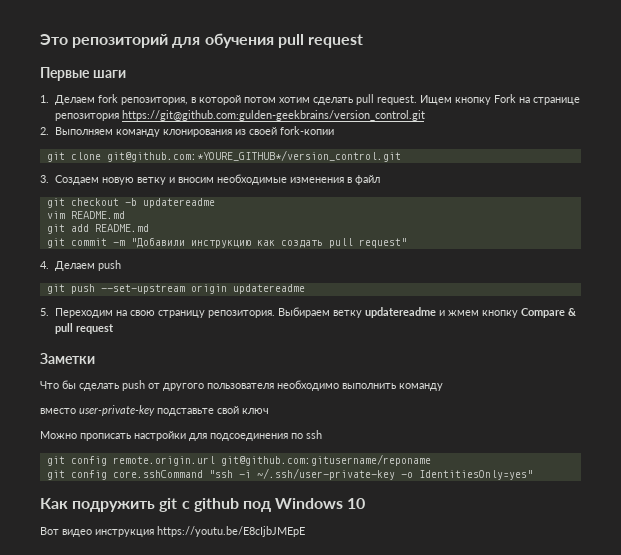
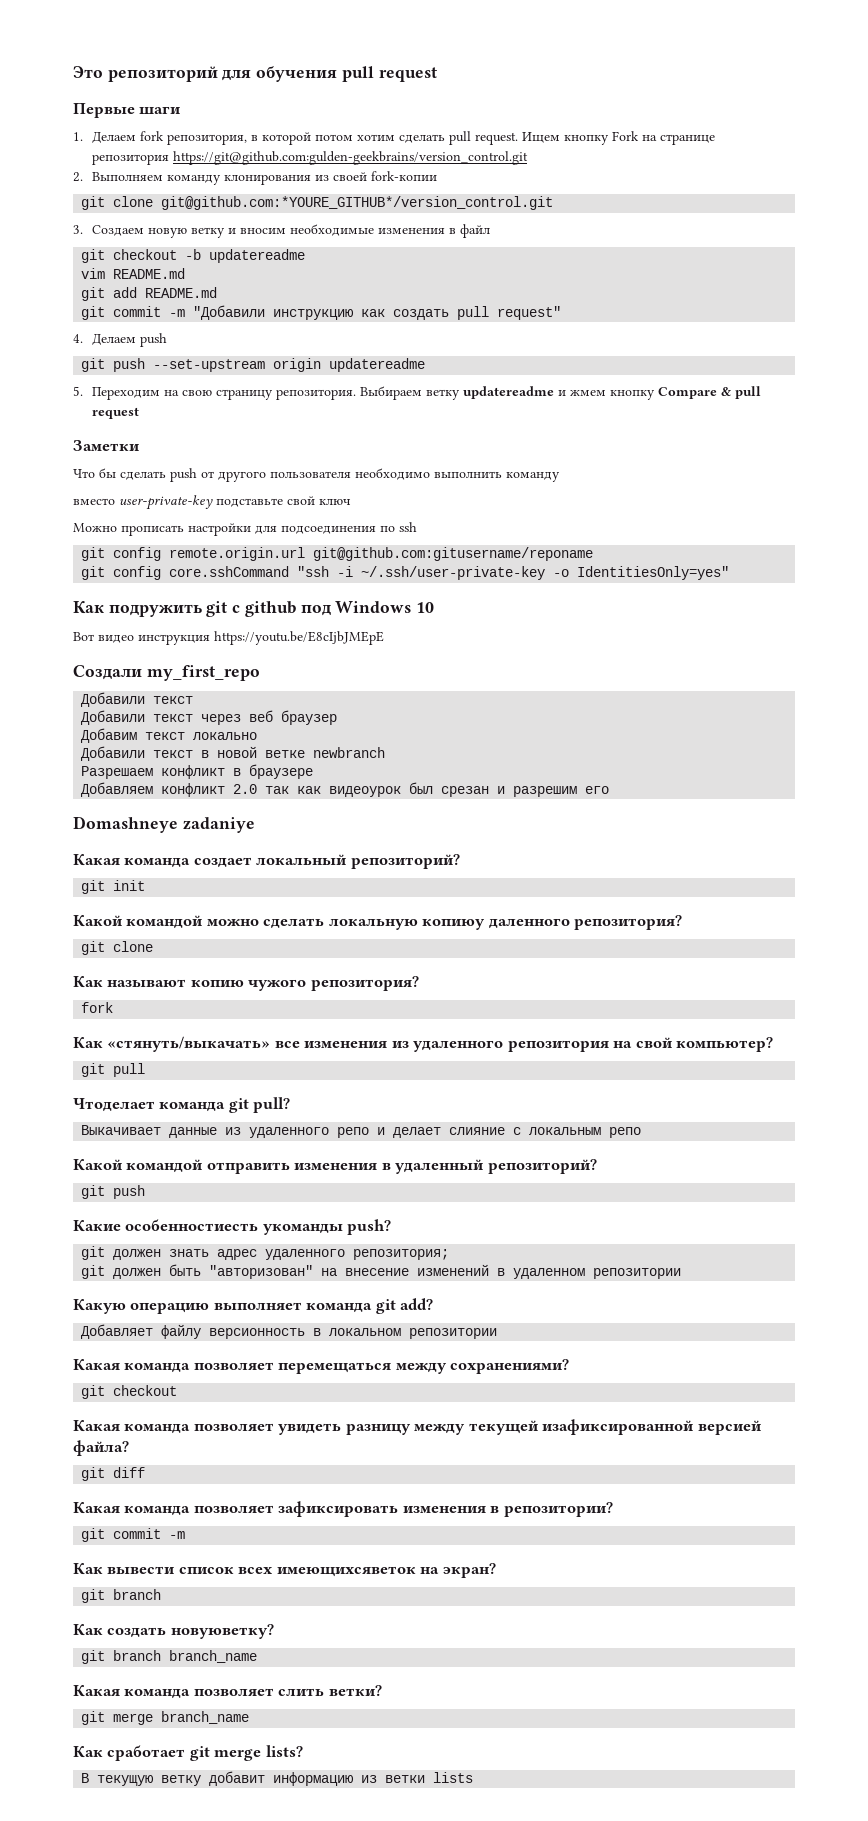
(305, 531) none -> [73,665,260,681] [81,692,194,707] [81,710,338,725] [81,728,258,743] [81,746,386,761] [81,764,314,779] [81,782,610,797] [73,816,255,833] [73,854,460,869] [81,880,146,894] [73,915,683,930] [81,941,154,955] [73,976,419,991] [81,1002,114,1013] [73,1036,774,1052] [81,1063,146,1077] [73,1097,291,1113] [81,1125,642,1138] [73,1159,597,1174] [81,1185,146,1199] [73,1219,392,1235] [81,1246,450,1260] [81,1264,682,1279] [73,1298,434,1314] [81,1324,498,1339] [73,1359,570,1374] [81,1385,178,1399] [73,1419,762,1435] [73,1440,129,1456] [81,1467,146,1481] [73,1501,613,1517] [81,1528,186,1542] [73,1563,496,1578] [81,1589,162,1603] [73,1624,274,1639] [81,1650,258,1664] [73,1685,382,1699] [81,1711,250,1725] [73,1745,303,1761] [81,1771,474,1786] // Создали my_first_repo // Добавили текст // Добавили текст через веб браузер // Добавим текст локально // Добавили текст в новой ветке newbranch // Разрешаем конфликт в браузере // Добавляем конфликт 2.0 так как видеоурок был срезан и разрешим его // Domashneye zadaniye // Какая команда создает локальный репозиторий? // git init // Какой командой можно сделать локальную копиюу даленного репозитория? // git clone // Как называют копию чужого репозитория? // fork // Как «стянуть/выкачать» все изменения из удаленного репозитория на свой компьютер? // git pull // Чтоделает команда git pull? // Выкачивает данные из удаленного репо и делает слияние с локальным репо // Какой командой отправить изменения в удаленный репозиторий? // git push // Какие особенностиесть укоманды push? // git должен знать адрес удаленного репозитория; // git должен быть "авторизован" на внесение изменений в удаленном репозитории // Какую операцию выполняет команда git add? // Добавляет файлу версионность в локальном репозитории // Какая команда позволяет перемещаться между сохранениями? // git checkout // Какая команда позволяет увидеть разницу между текущей изафиксированной версией файла? // git diff // Какая команда позволяет зафиксировать изменения в репозитории? // git commit -m // Как вывести список всех имеющихсяветок на экран? // git branch // Как создать новуюветку? // git branch branch_name // Какая команда позволяет слить ветки? // git merge branch_name // Как сработает git merge lists? // В текущую ветку добавит информацию из ветки lists

